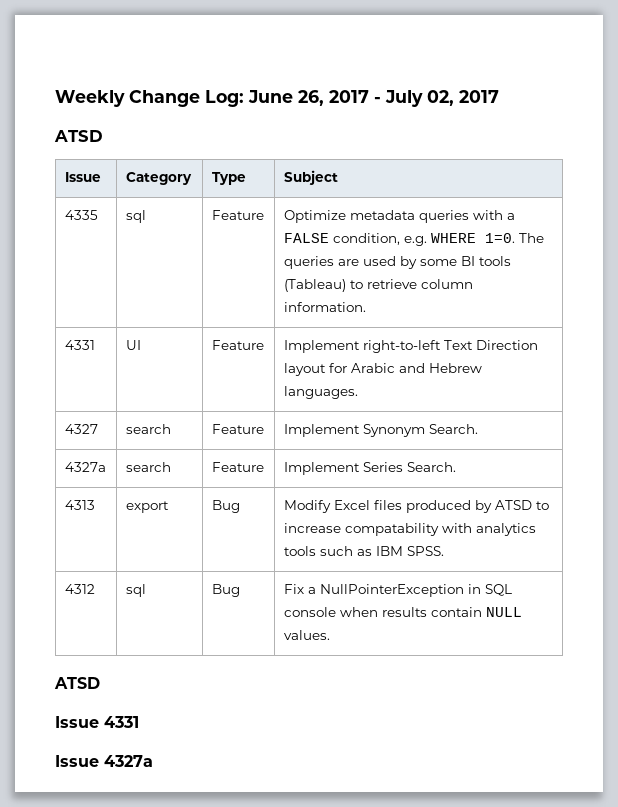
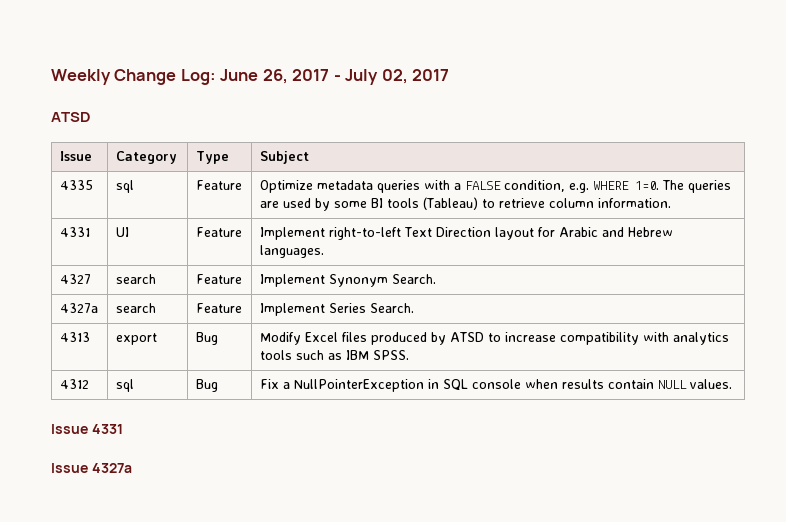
[344,523,439,536] compatability -> [559,332,639,345] compatibility
[54,677,100,689] // ATSD -> (732, 384) none

